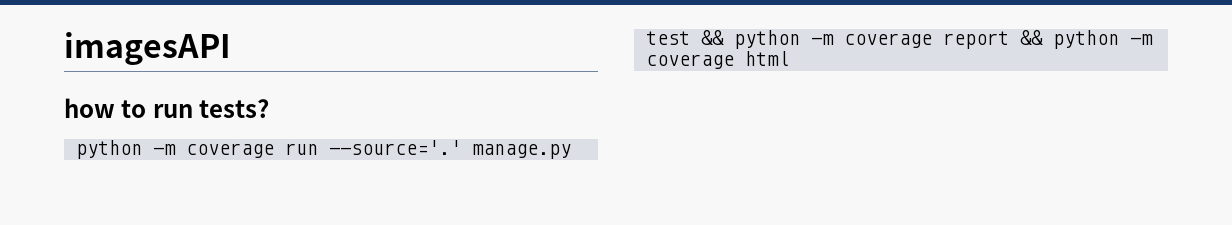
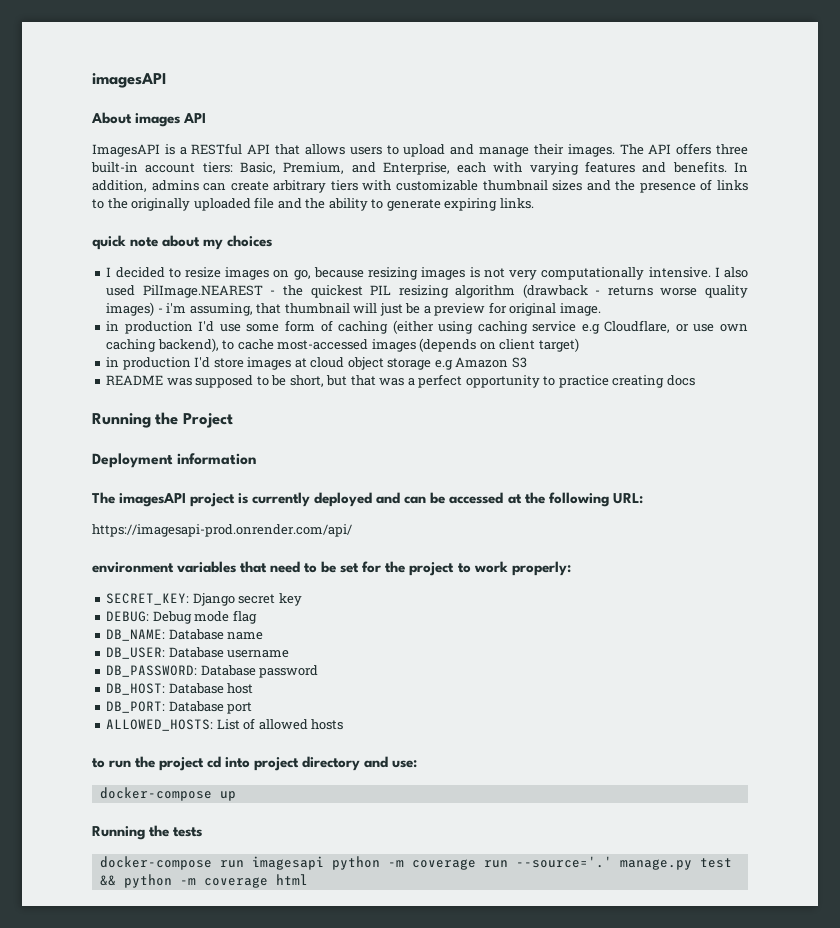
[64,98,270,118] how to run tests? // -> [91,112,207,127] [92,143,749,157] [91,161,748,175] [92,179,748,193] [92,197,534,211] [92,235,273,250] [106,267,749,280] [106,284,749,298] [106,302,601,316] [106,320,749,334] [106,338,579,352] [106,357,527,370] [106,374,695,388] [92,412,233,428] [92,453,257,468] [92,492,643,507] [92,524,352,537] [92,561,571,576] [106,593,302,606] [106,610,257,624] [106,629,264,641] [106,647,290,659] [106,665,319,678] [106,683,254,695] [106,701,253,714] [106,718,344,731] [92,756,418,771] [99,787,236,801] [92,825,203,840] [99,856,324,870] About images API // ImagesAPI is a RESTful API that allows users to upload and manage their images. The API offers three built-in account tiers: Basic, Premium, and Enterprise, each with varying features and benefits. In addition, admins can create arbitrary tiers with customizable thumbnail sizes and the presence of links to the originally uploaded file and the ability to generate expiring links. // quick note about my choices // I decided to resize images on go, because resizing images is not very computationally intensive. I also used PilImage.NEAREST - the quickest PIL resizing algorithm (drawback - returns worse quality images) - i'm assuming, that thumbnail will just be a preview for original image. // in production I'd use some form of caching (either using caching service e.g Cloudflare, or use own caching backend), to cache most-accessed images (depends on client target) // in production I'd store images at cloud object storage e.g Amazon S3 // README was supposed to be short, but that was a perfect opportunity to practice creating docs // Running the Project // Deployment information // The imagesAPI project is currently deployed and can be accessed at the following URL: // https://imagesapi-prod.onrender.com/api/ // environment variables that need to be set for the project to work properly: // SECRET_KEY: Django secret key // DEBUG: Debug mode flag // DB_NAME: Database name // DB_USER: Database username // DB_PASSWORD: Database password // DB_HOST: Database host // DB_PORT: Database port // ALLOWED_HOSTS: List of allowed hosts // to run the project cd into project directory and use: // docker-compose up // Running the tests // docker-compose run imagesapi
[943,30,1154,49] [646,54,735,69] report && python -m coverage -> (268, 882) none

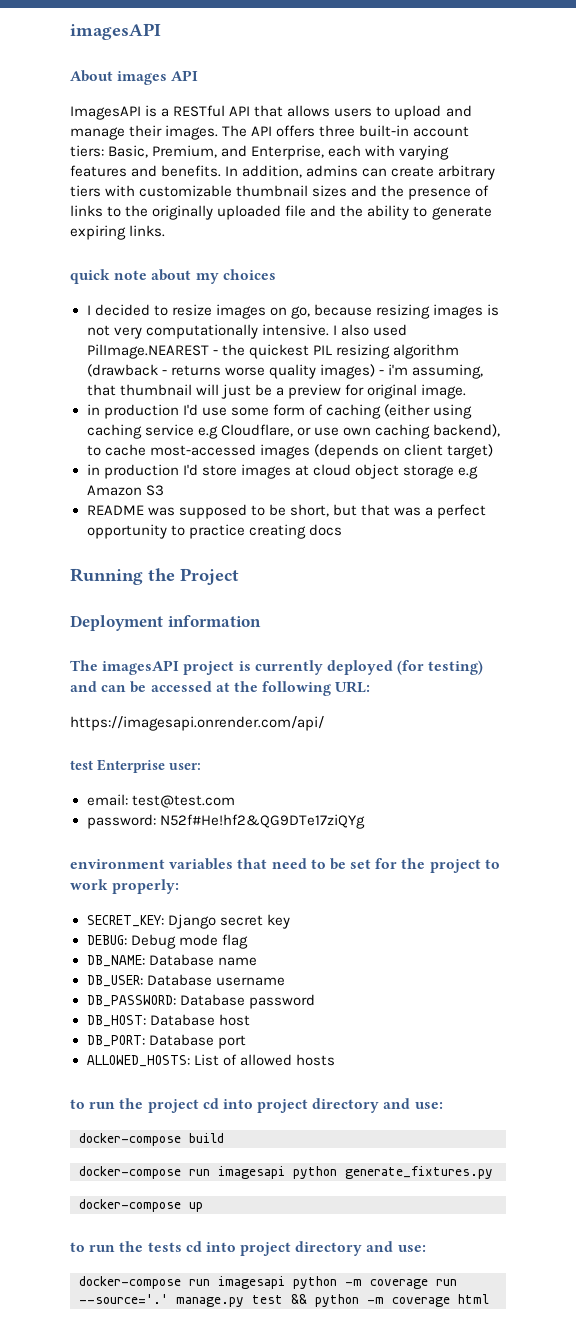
(373, 499) none -> [397,660,484,675] (for testing)
[92,524,352,537] https://imagesapi-prod.onrender.com/api/ -> [70,716,324,731] [70,759,201,773] [86,794,235,808] [86,814,365,829] https://imagesapi.onrender.com/api/ // test Enterprise user: // email: test@test.com // password: N52f#He!hf2&QG9DTe17ziQYg
(418, 764) none -> [79,1133,224,1146] [79,1166,493,1179] // docker-compose build // docker-compose run imagesapi python generate_fixtures.py
[92,826,145,840] Running -> [70,1242,116,1252] to run
(203, 832) none -> [185,1241,426,1256] cd into project directory and use:

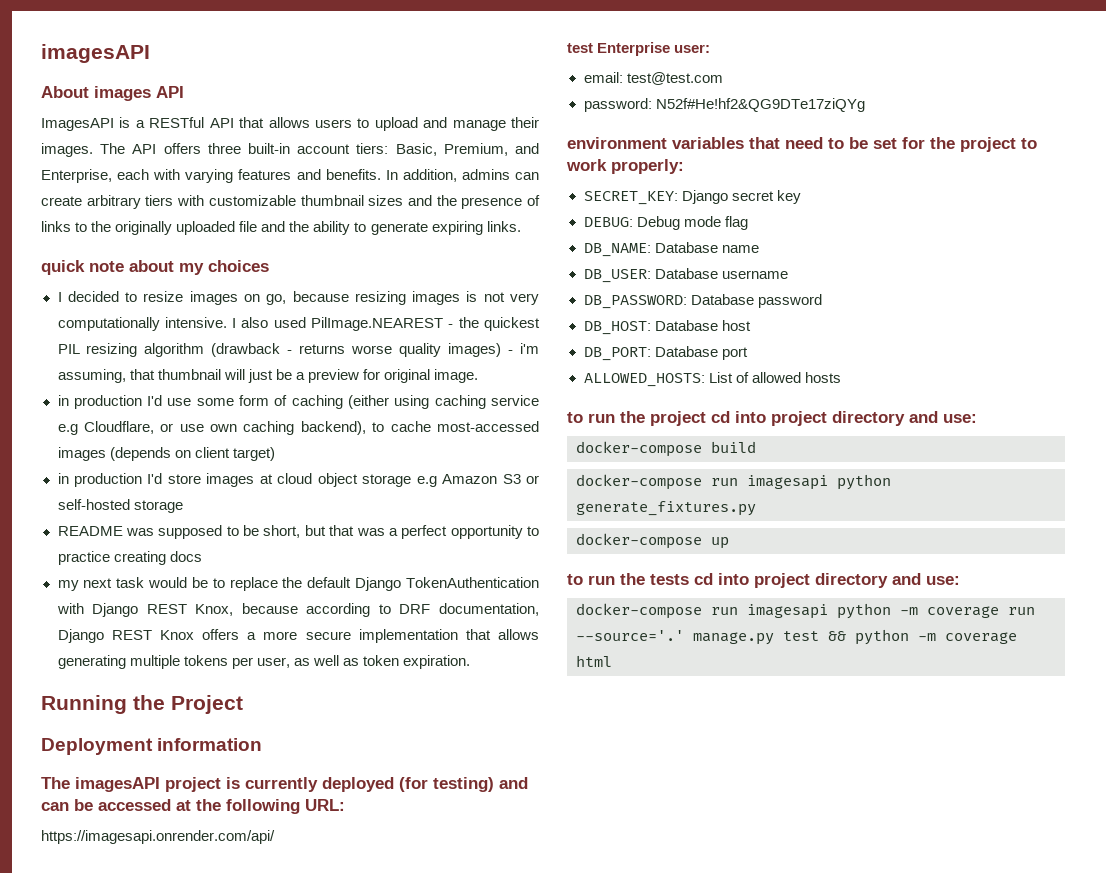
(164, 490) none -> [526,475,539,484] [57,499,183,513] or self-hosted storage
(342, 530) none -> [57,577,539,591] [56,603,539,617] [57,629,539,643] [57,655,470,669] // my next task would be to replace the default Django TokenAuthentication with Django REST Knox, because according to DRF documentation, Django REST Knox offers a more secure implementation that allows generating multiple tokens per user, as well as token expiration.

